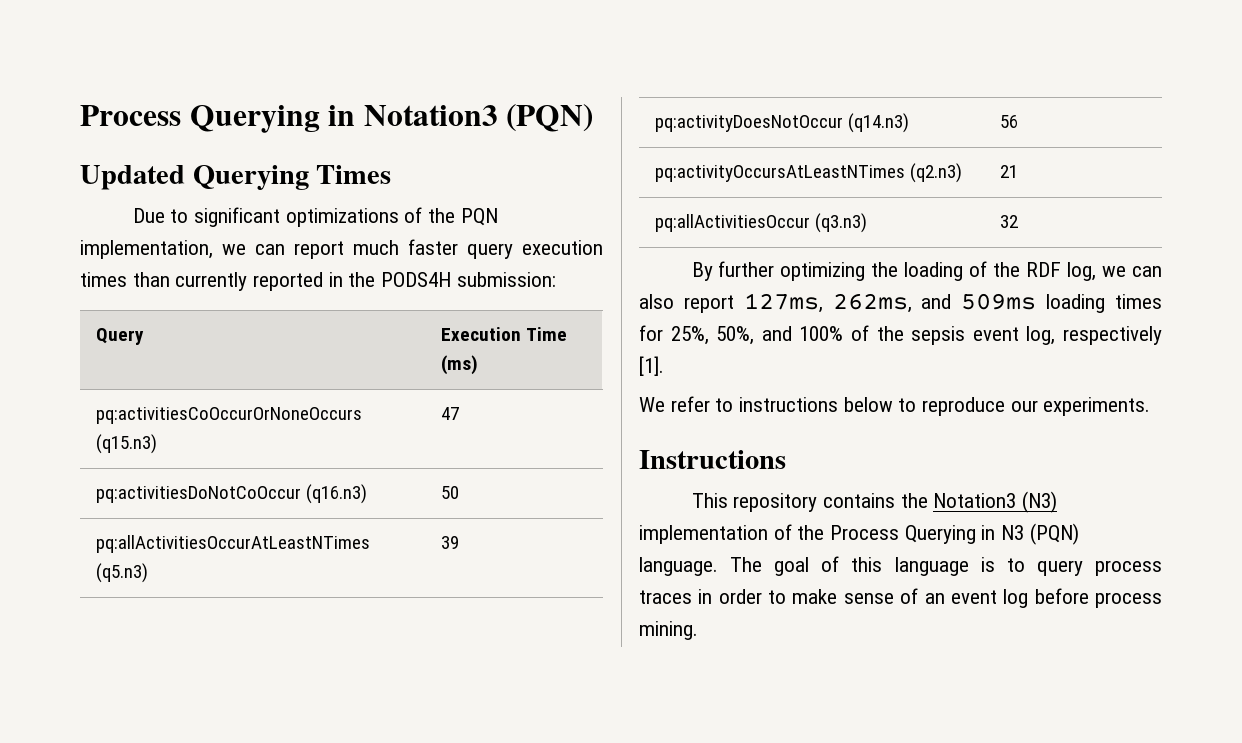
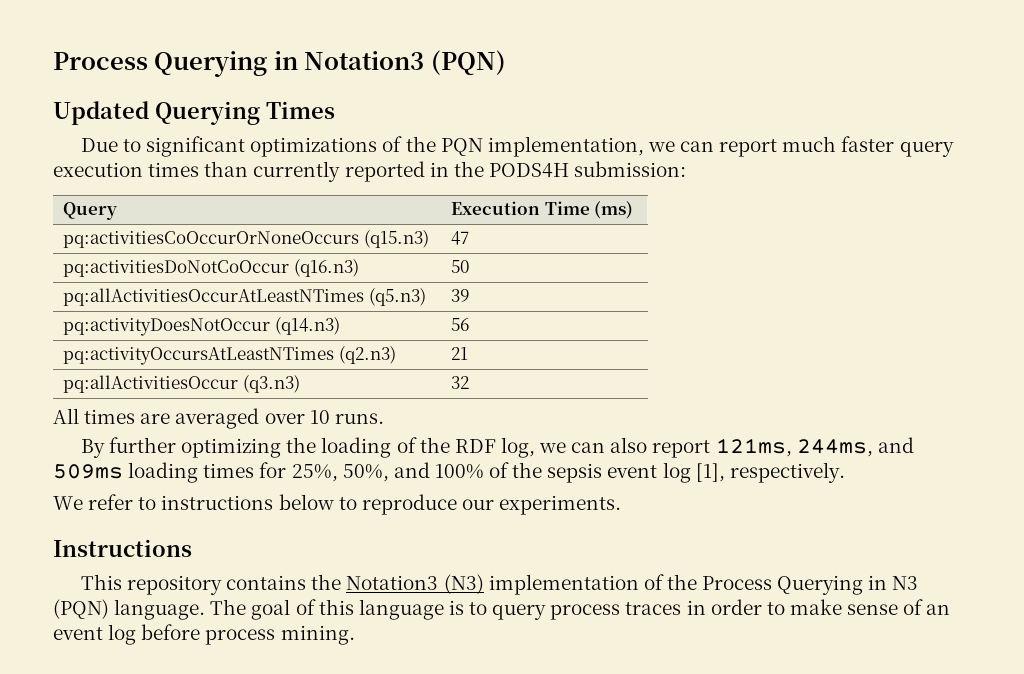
(1018, 221) none -> [53,408,384,429] // All times are averaged over 10 runs.
[743,293,912,313] 127ms, 262ms, -> [715,438,873,457] 121ms, 244ms,
[1026,326,1162,345] [639,356,664,376] log, respectively [1]. -> [662,462,845,483] log [1], respectively.

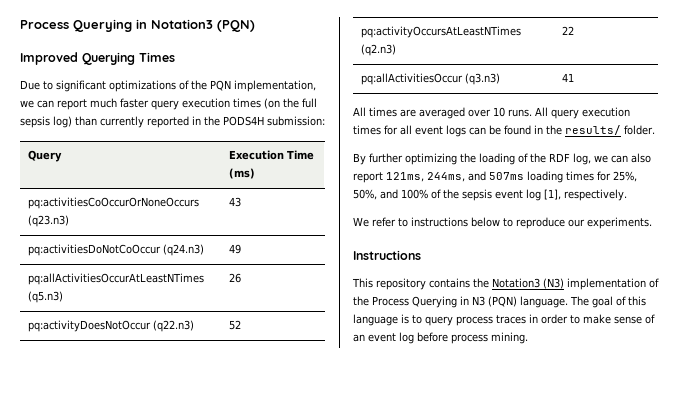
[53,101,149,125] Updated -> [20,52,78,65] Improved
(200, 169) none -> [264,98,317,109] [20,116,72,128] (on the full sepsis log)
[363,230,429,248] [451,231,470,245] (q15.n3) | 47 -> [28,215,70,227] [229,197,242,207] (q23.n3) | 43
[293,259,359,277] [451,260,470,273] (q16.n3) | 50 -> [163,244,205,256] [229,244,242,254] (q24.n3) | 49
[451,289,471,302] 39 -> [229,273,242,283] 26
[274,317,340,335] [451,318,470,331] (q14.n3) | 56 -> [153,320,195,332] [229,320,242,330] (q22.n3) | 52
[451,347,469,360] 21 -> [562,26,575,35] 22
[451,376,470,389] 32 -> [562,73,575,82] 41
(384, 418) none -> [535,107,630,119] [353,125,655,137] All query execution times for all event logs can be found in the results/ folder.
[53,464,123,479] 509ms -> [489,172,524,180] 507ms

